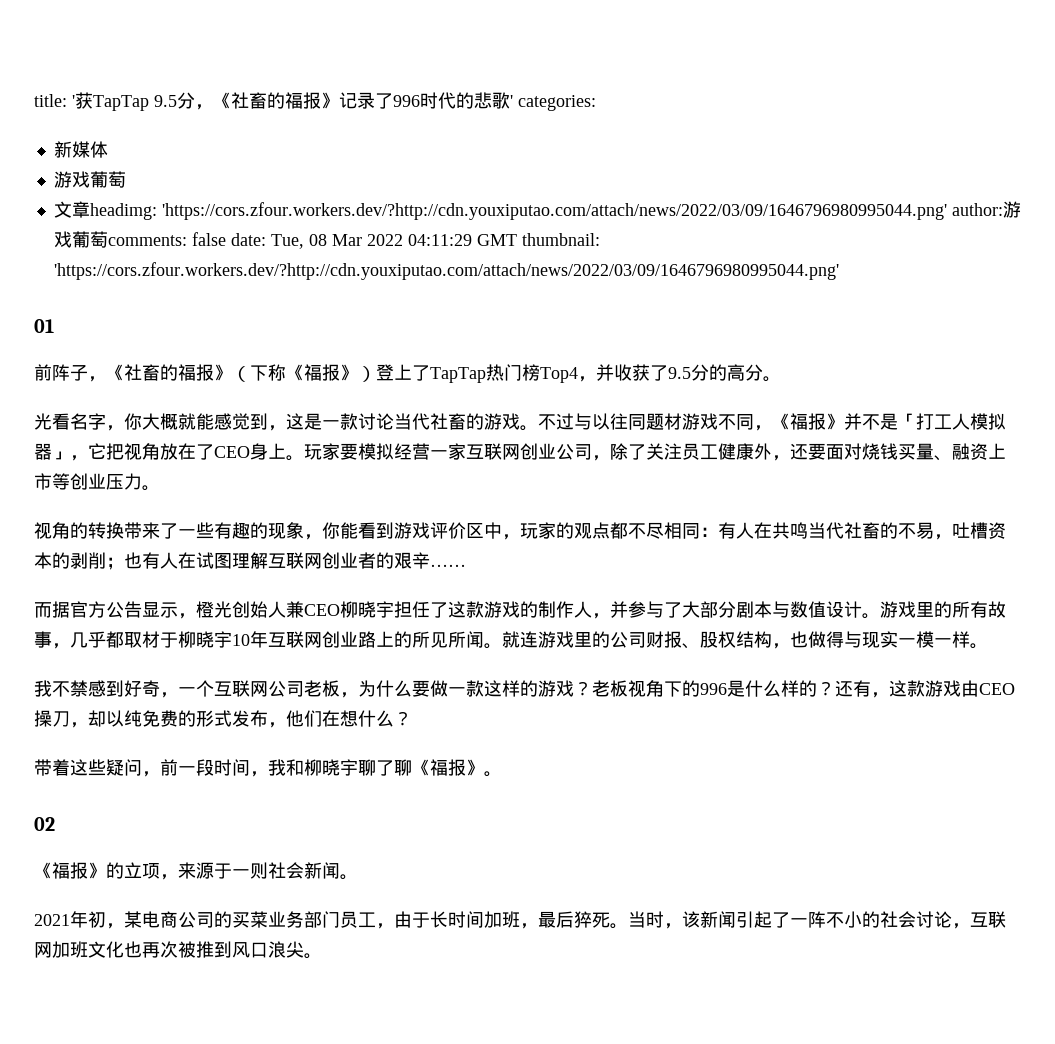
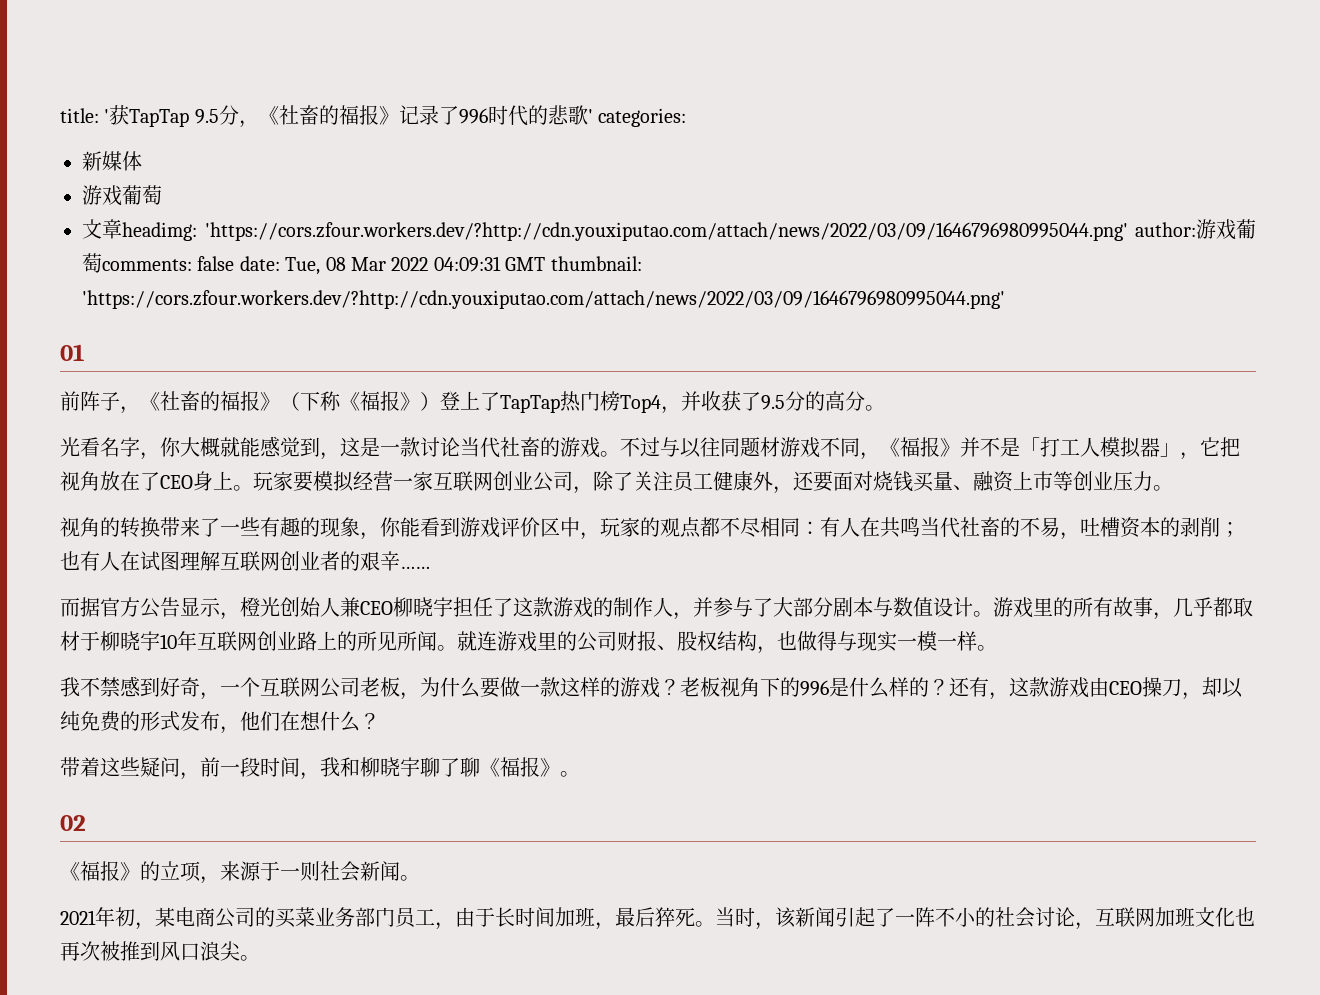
[407,234,472,246] 04:11:29 -> [433,256,501,272] 04:09:31

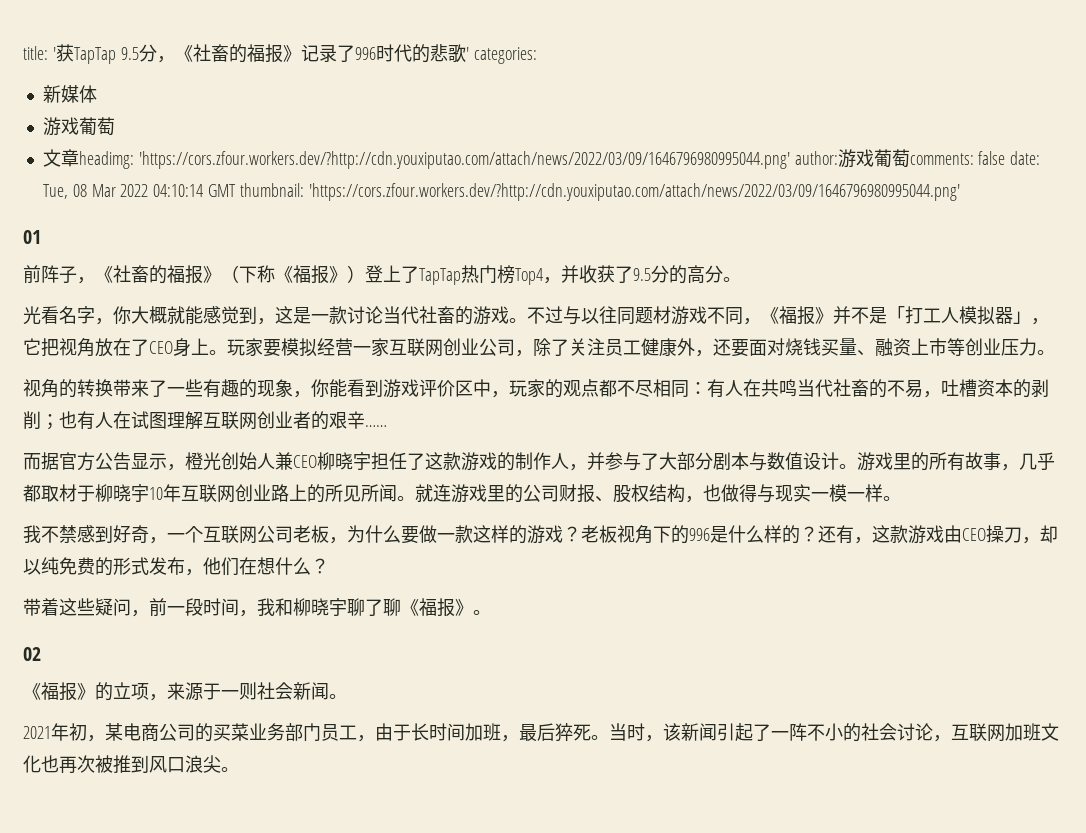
[433,256,501,272] 04:09:31 -> [153,184,204,197] 04:10:14

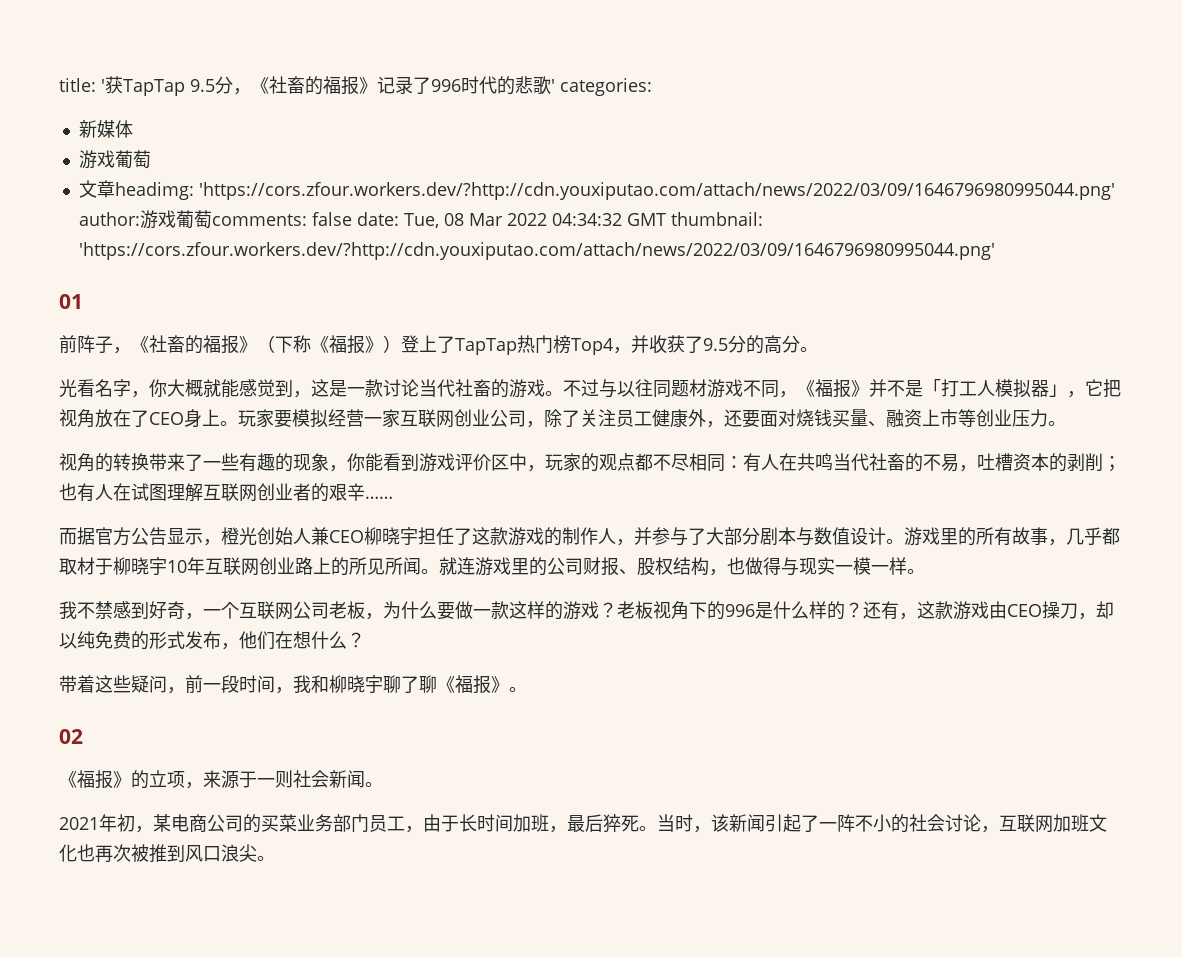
[153,184,204,197] 04:10:14 -> [551,213,622,226] 04:34:32

